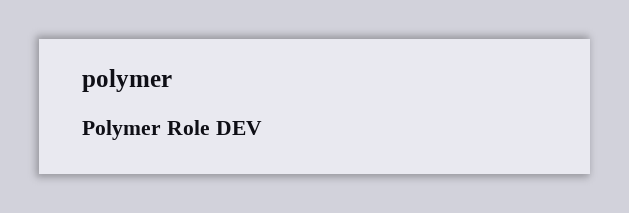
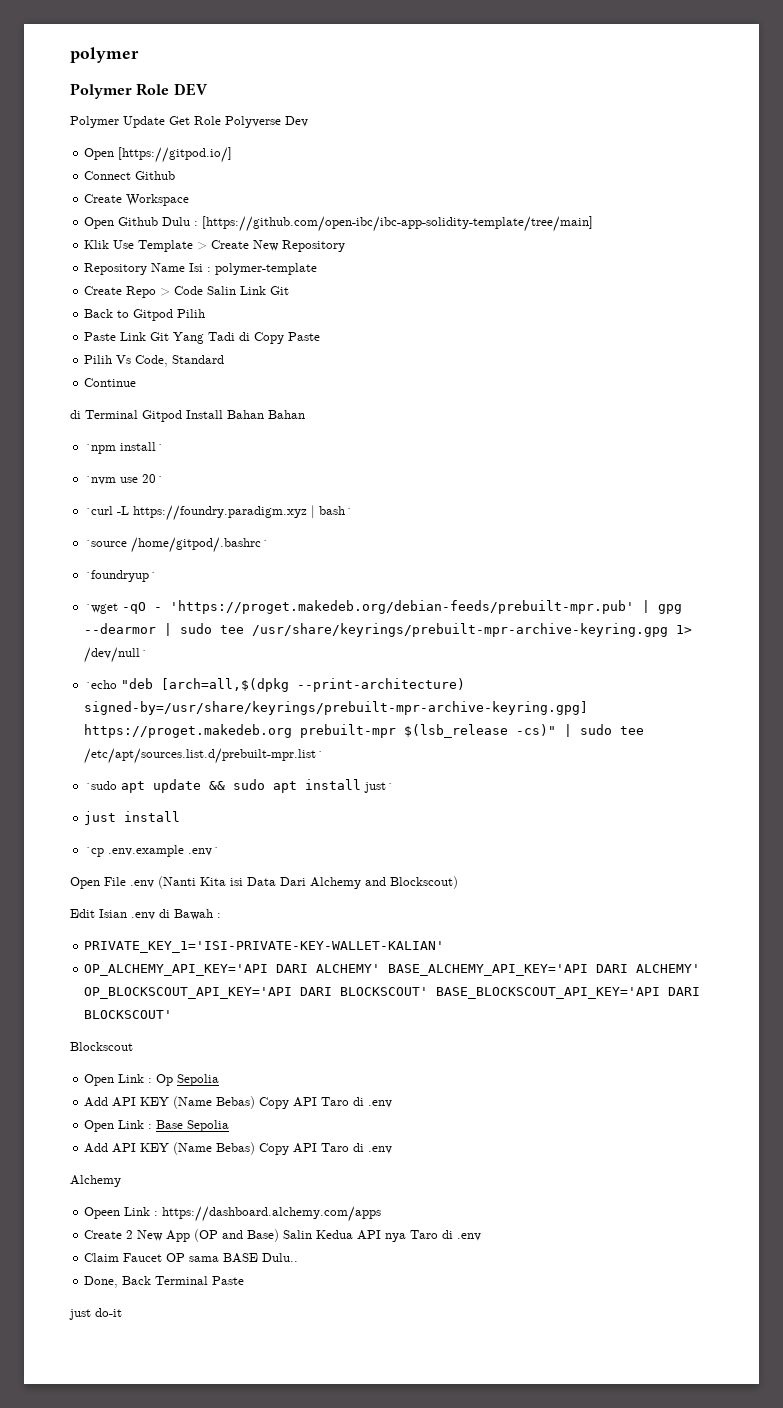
(262, 128) none -> [70,116,308,128] [84,147,233,163] [84,171,176,180] [84,194,190,206] [84,216,594,232] [84,240,346,252] [84,263,318,275] [84,286,290,298] [84,309,206,321] [84,332,321,344] [84,355,225,367] [84,378,137,387] [70,410,305,422] [84,442,164,454] [84,474,164,485] [84,505,353,521] [84,537,269,553] [84,570,157,582] [84,600,683,614] [84,623,693,637] [84,647,148,663] [84,678,466,692] [84,701,589,715] [84,724,645,738] [84,748,324,764] [84,779,394,793] [84,811,181,825] [84,845,220,857] [70,876,458,889] [70,909,221,920] [84,941,445,953] [84,964,701,976] [84,987,701,999] [84,1010,173,1019] [70,1042,133,1051] [84,1074,220,1086] [84,1096,393,1109] [84,1120,230,1132] [84,1142,393,1155] [70,1175,121,1187] [84,1206,382,1222] [84,1229,482,1242] [84,1253,299,1263] [84,1276,245,1288] [69,1308,122,1320] // Polymer Update Get Role Polyverse Dev // Open [https://gitpod.io/] // Connect Github // Create Workspace // Open Github Dulu : [https://github.com/open-ibc/ibc-app-solidity-template/tree/main] // Klik Use Template > Create New Repository // Repository Name Isi : polymer-template // Create Repo > Code Salin Link Git // Back to Gitpod Pilih // Paste Link Git Yang Tadi di Copy Paste // Pilih Vs Code, Standard // Continue // di Terminal Gitpod Install Bahan Bahan // ´npm install´ // ´nvm use 20´ // ´curl -L https://foundry.paradigm.xyz | bash´ // ´source /home/gitpod/.bashrc´ // ´foundryup´ // ´wget -qO - 'https://proget.makedeb.org/debian-feeds/prebuilt-mpr.pub' | gpg --dearmor | sudo tee /usr/share/keyrings/prebuilt-mpr-archive-keyring.gpg 1> /dev/null´ // ´echo "deb [arch=all,$(dpkg --print-architecture) signed-by=/usr/share/keyrings/prebuilt-mpr-archive-keyring.gpg] https://proget.makedeb.org prebuilt-mpr $(lsb_release -cs)" | sudo tee /etc/apt/sources.list.d/prebuilt-mpr.list´ // ´sudo apt update && sudo apt install just´ // just install // ´cp .env.example .env´ // Open File .env (Nanti Kita isi Data Dari Alchemy and Blockscout) // Edit Isian .env di Bawah : // PRIVATE_KEY_1='ISI-PRIVATE-KEY-WALLET-KALIAN' // OP_ALCHEMY_API_KEY='API DARI ALCHEMY' BASE_ALCHEMY_API_KEY='API DARI ALCHEMY' OP_BLOCKSCOUT_API_KEY='API DARI BLOCKSCOUT' BASE_BLOCKSCOUT_API_KEY='API DARI BLOCKSCOUT' // Blockscout // Open Link : Op Sepolia // Add API KEY (Name Bebas) Copy API Taro di .env // Open Link : Base Sepolia // Add API KEY (Name Bebas) Copy API Taro di .env // Alchemy // Opeen Link : https://dashboard.alchemy.com/apps // Create 2 New App (OP and Base) Salin Kedua API nya Taro di .env // Claim Faucet OP sama BASE Dulu.. // Done, Back Terminal Paste // just do-it

